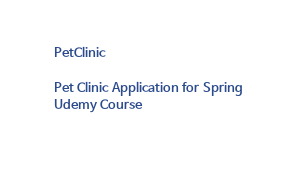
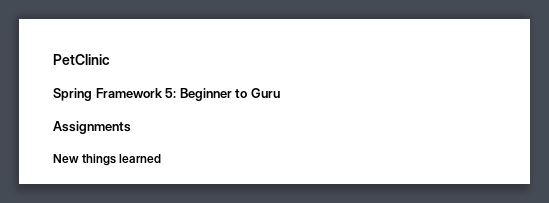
[54,81,243,96] [54,99,144,113] Pet Clinic Application for Spring Udemy Course -> [53,88,280,101] [53,121,131,134] [53,154,162,166] Spring Framework 5: Beginner to Guru // Assignments // New things learned

